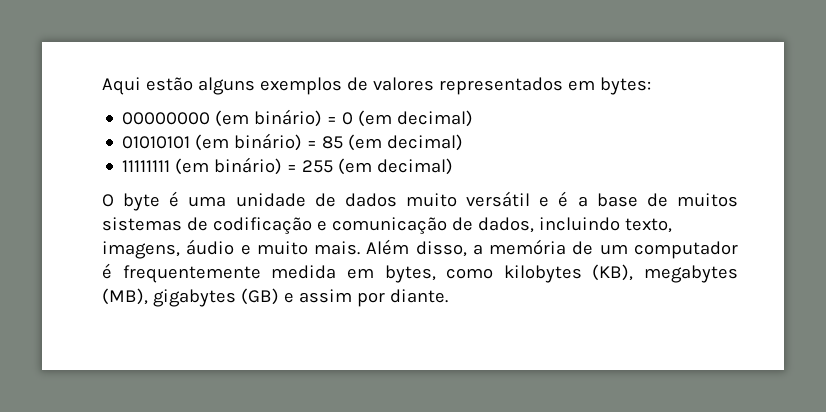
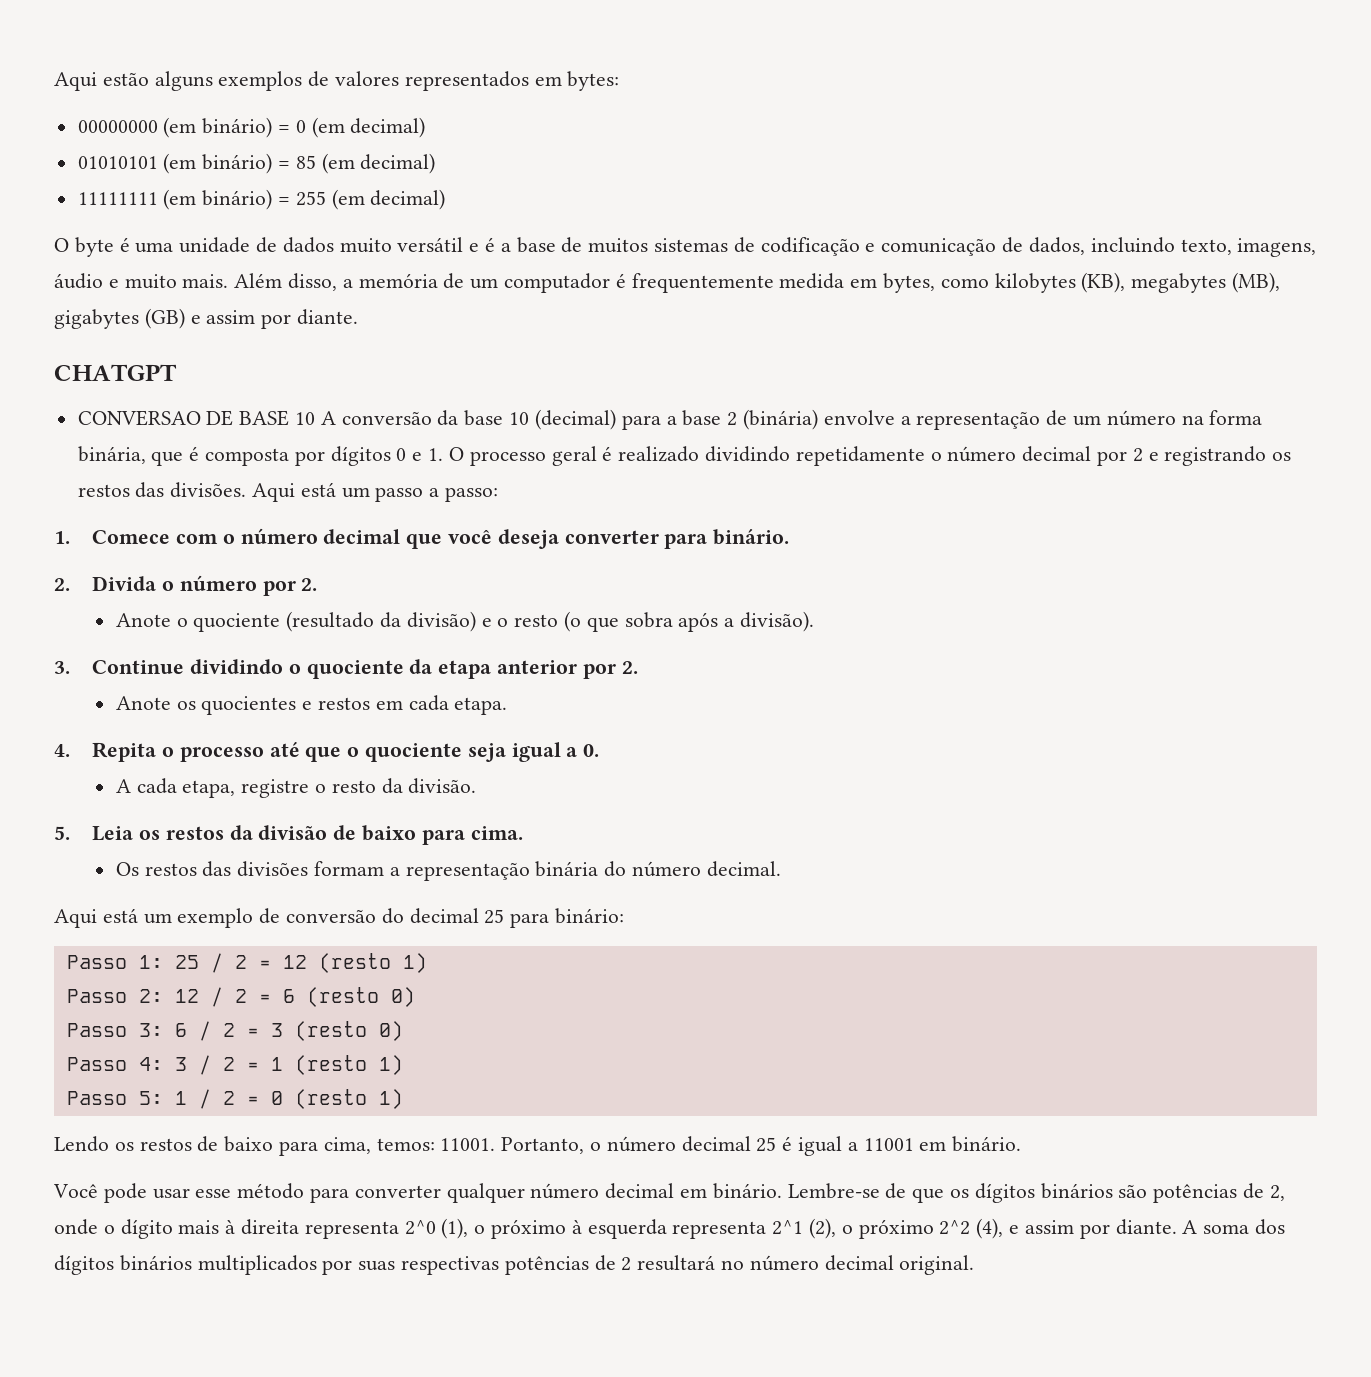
(448, 296) none -> [54,364,177,381] [77,409,1263,430] [77,446,1292,466] [77,482,499,502] [54,528,790,549] [54,575,318,596] [115,611,815,632] [54,659,638,679] [115,695,508,715] [54,742,600,762] [115,778,477,798] [54,825,523,845] [115,861,781,881] [54,908,625,928] [66,953,427,973] [66,987,415,1007] [66,1021,403,1041] [66,1055,403,1075] [66,1089,403,1109] [54,1136,1022,1156] [53,1183,1285,1203] [54,1218,1285,1239] [54,1255,975,1275] // CHATGPT // CONVERSAO DE BASE 10 A conversão da base 10 (decimal) para a base 2 (binária) envolve a representação de um número na forma binária, que é composta por dígitos 0 e 1. O processo geral é realizado dividindo repetidamente o número decimal por 2 e registrando os restos das divisões. Aqui está um passo a passo: // 1. Comece com o número decimal que você deseja converter para binário. // 2. Divida o número por 2. // Anote o quociente (resultado da divisão) e o resto (o que sobra após a divisão). // 3. Continue dividindo o quociente da etapa anterior por 2. // Anote os quocientes e restos em cada etapa. // 4. Repita o processo até que o quociente seja igual a 0. // A cada etapa, registre o resto da divisão. // 5. Leia os restos da divisão de baixo para cima. // Os restos das divisões formam a representação binária do número decimal. // Aqui está um exemplo de conversão do decimal 25 para binário: // Passo 1: 25 / 2 = 12 (resto 1) // Passo 2: 12 / 2 = 6 (resto 0) // Passo 3: 6 / 2 = 3 (resto 0) // Passo 4: 3 / 2 = 1 (resto 1) // Passo 5: 1 / 2 = 0 (resto 1) // Lendo os restos de baixo para cima, temos: 11001. Portanto, o número decimal 25 é igual a 11001 em binário. // Você pode usar esse método para converter qualquer número decimal em binário. Lembre-se de que os dígitos binários são potências de 2, onde o dígito mais à direita representa 2^0 (1), o próximo à esquerda representa 2^1 (2), o próximo 2^2 (4), e assim por diante. A soma dos dígitos binários multiplicados por suas respectivas potências de 2 resultará no número decimal original.

